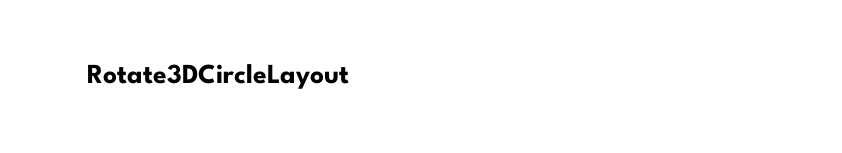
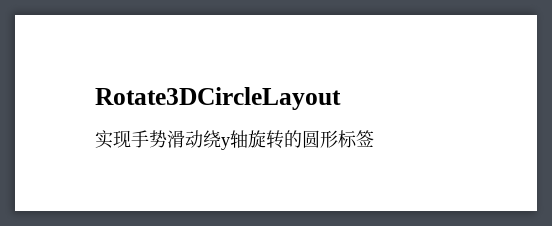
(349, 76) none -> [95,130,374,150] // 实现手势滑动绕y轴旋转的圆形标签

